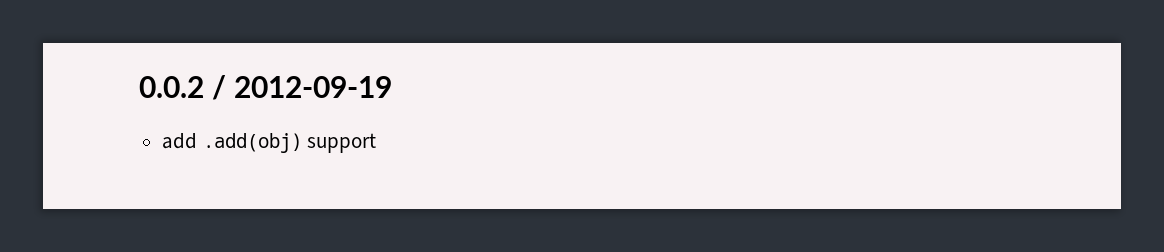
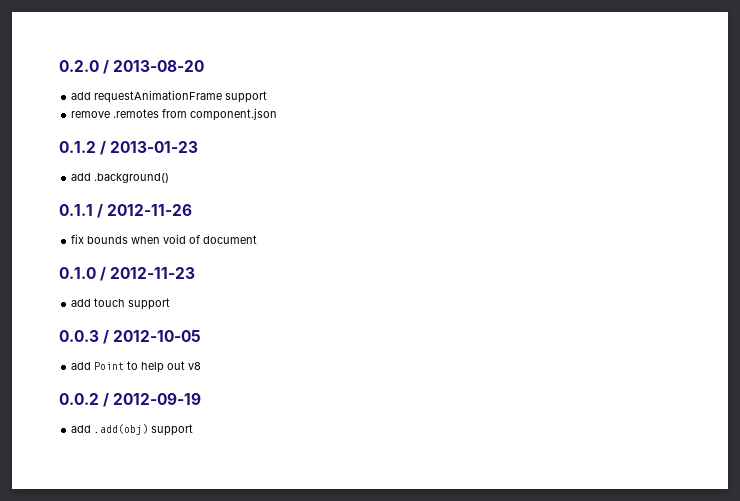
(139, 87) none -> [59,60,205,74] [71,90,268,103] [71,108,278,121] [59,141,199,155] [71,173,170,183] [59,204,193,218] [71,234,258,244] [59,267,196,281] [71,298,171,310] [59,330,202,344] [71,361,202,373] 0.2.0 / 2013-08-20 // add requestAnimationFrame support // remove .remotes from component.json // 0.1.2 / 2013-01-23 // add .background() // 0.1.1 / 2012-11-26 // fix bounds when void of document // 0.1.0 / 2012-11-23 // add touch support // 0.0.3 / 2012-10-05 // add Point to help out v8 //

